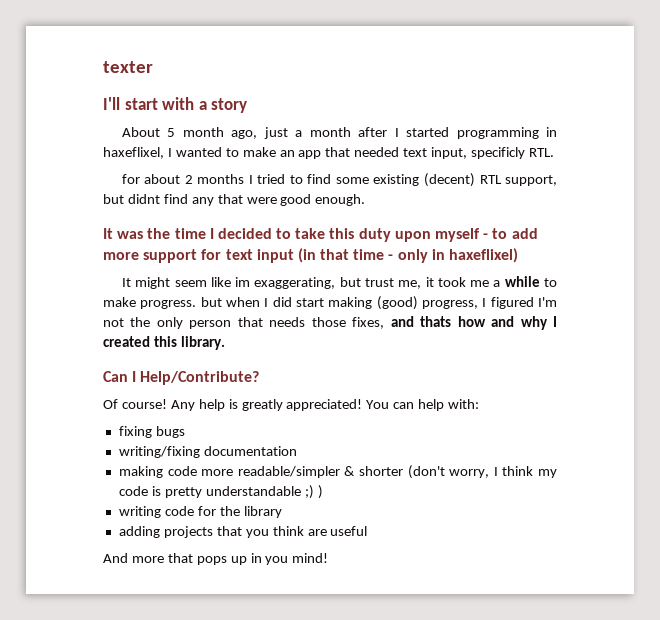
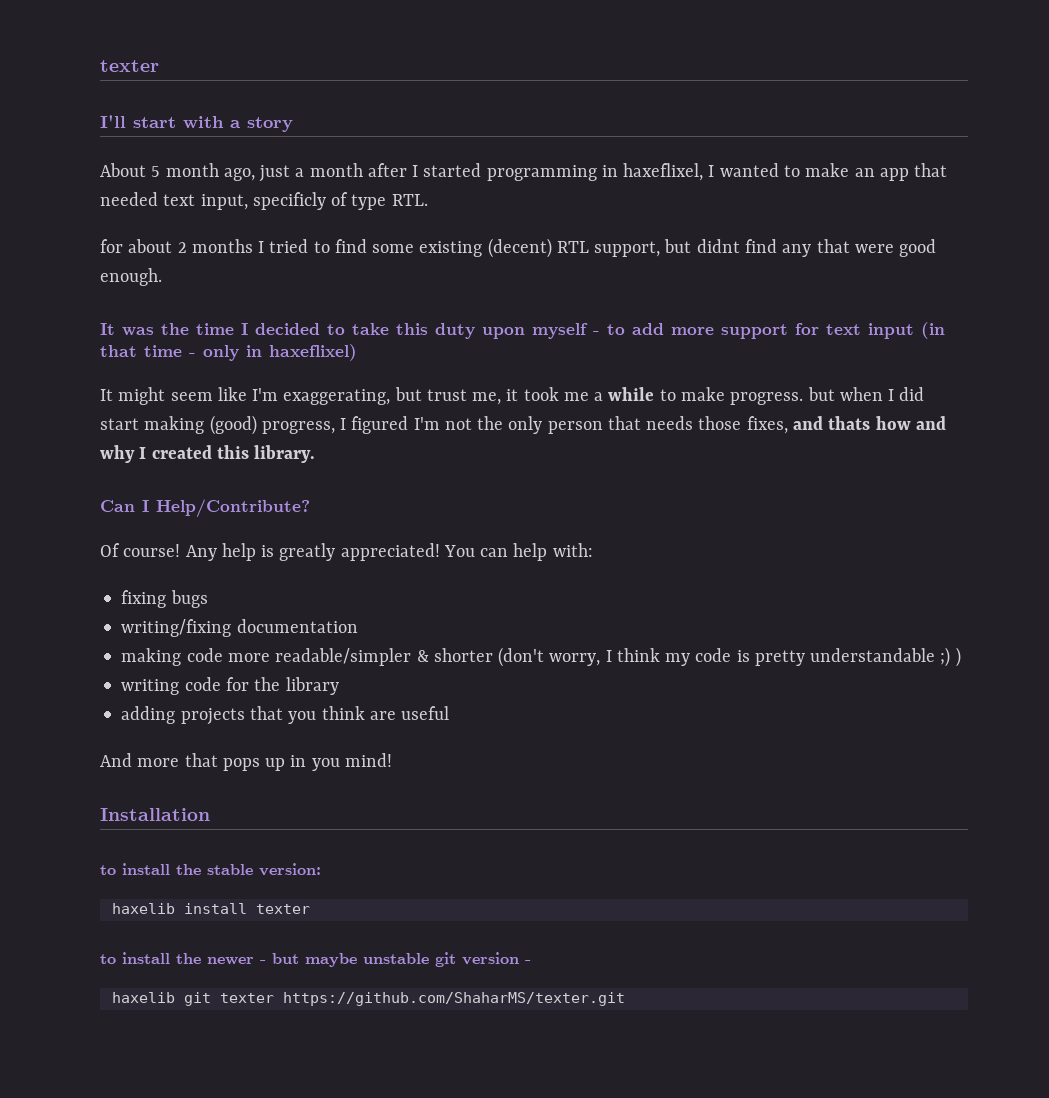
(526, 153) none -> [331,192,387,210] of type
[235,277,251,287] im -> [252,388,279,401] I'm
(329, 558) none -> [100,808,210,821] [100,863,321,876] [111,903,310,914] [100,952,531,967] [111,992,625,1006] // Installation // to install the stable version: // haxelib install texter // to install the newer - but maybe unstable git version - // haxelib git texter https://github.com/ShaharMS/texter.git

